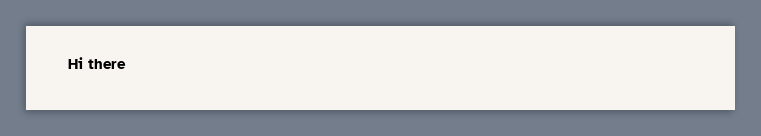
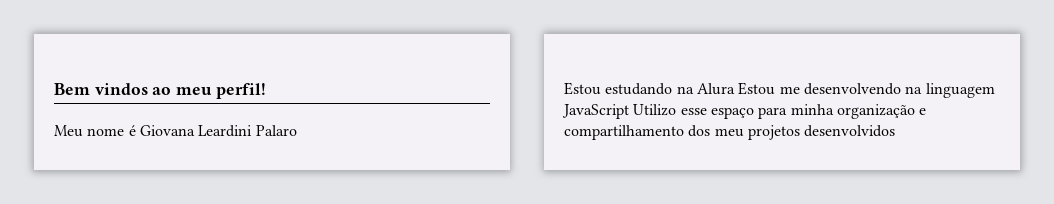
[68,57,126,69] Hi there -> [54,83,266,99] [54,125,297,137] [564,82,995,98] [562,104,927,119] [564,125,896,140] Bem vindos ao meu perfil! // Meu nome é Giovana Leardini Palaro // Estou estudando na Alura Estou me desenvolvendo na linguagem JavaScript Utilizo esse espaço para minha organização e compartilhamento dos meu projetos desenvolvidos

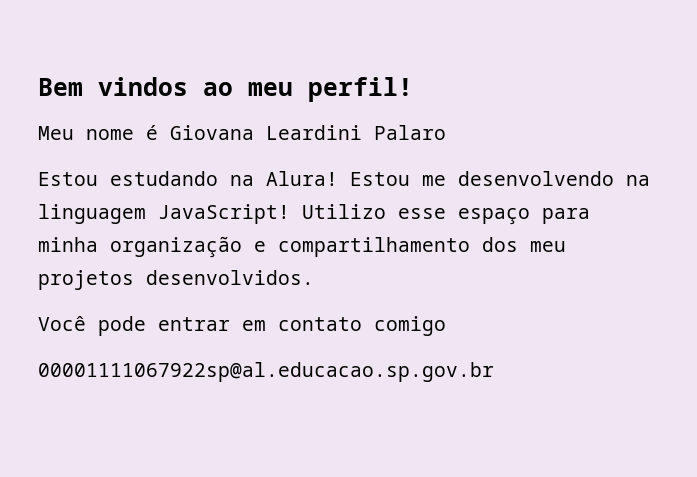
[696,83,735,95] Alura -> [266,171,338,186] Alura!
[562,104,629,119] JavaScript -> [158,204,290,224] JavaScript!
[804,125,896,137] desenvolvidos -> [146,270,314,285] [38,316,446,336] [38,362,494,382] desenvolvidos. // Você pode entrar em contato comigo // 00001111067922sp@al.educacao.sp.gov.br

